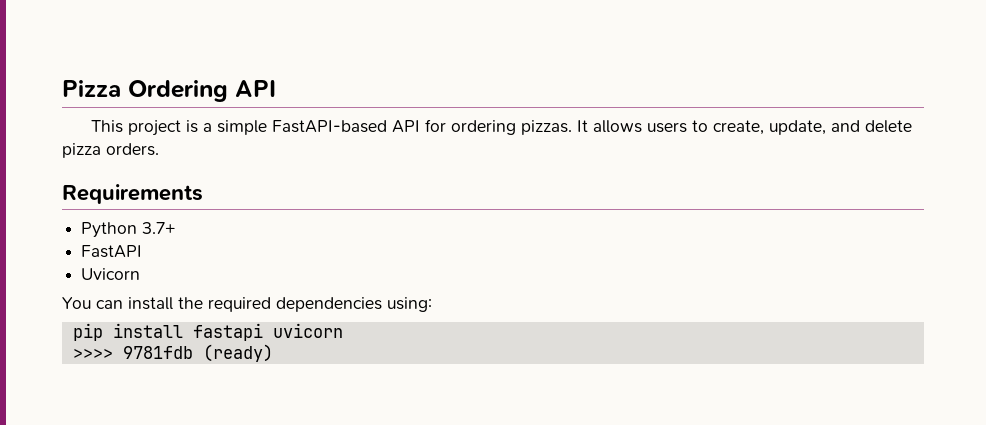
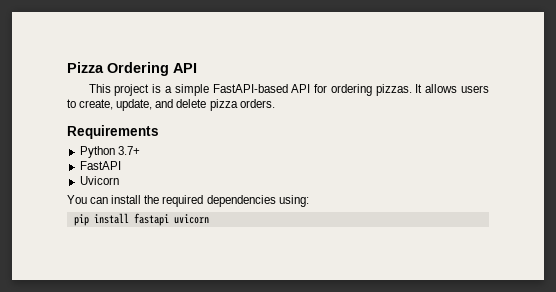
[72,344,273,362] // >>>> 9781fdb (ready) -> (209, 219) none

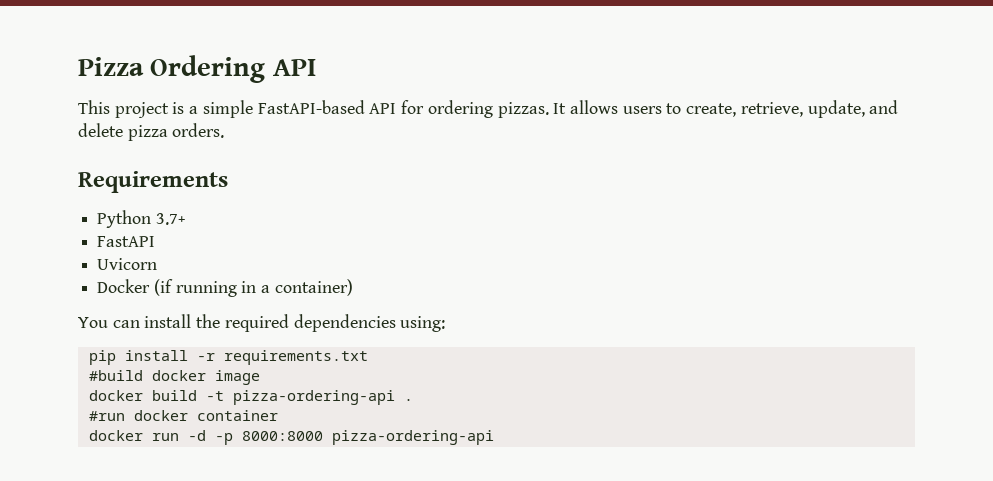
(114, 104) none -> [740,102,803,117] retrieve,
(119, 180) none -> [97,279,353,297] // Docker (if running in a container)
[133,213,209,226] fastapi uvicorn -> [196,350,368,365] [88,370,260,385] [88,390,413,405] [88,410,278,421] [88,430,494,445] -r requirements.txt // #build docker image // docker build -t pizza-ordering-api . // #run docker container // docker run -d -p 8000:8000 pizza-ordering-api

